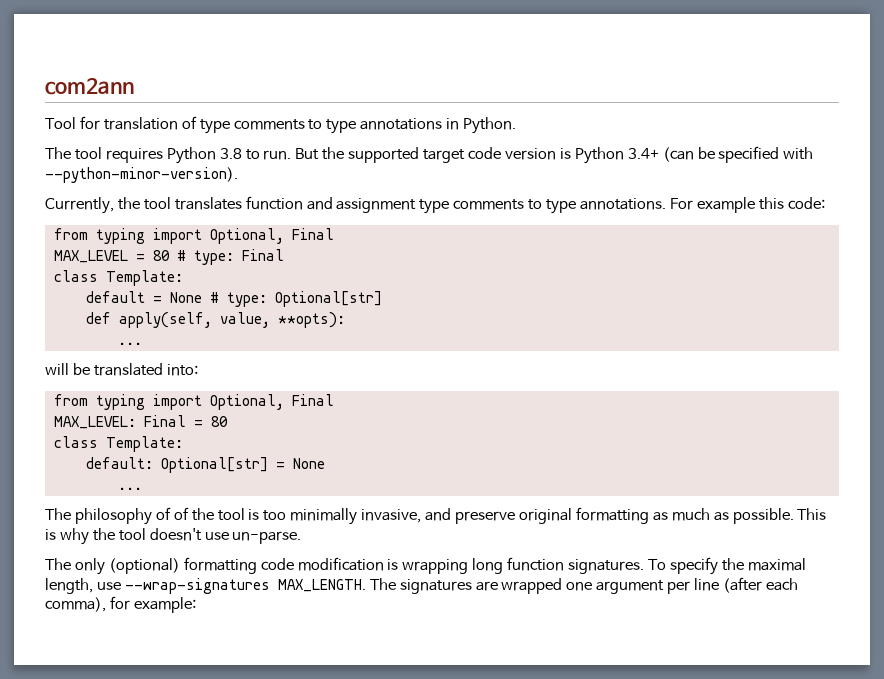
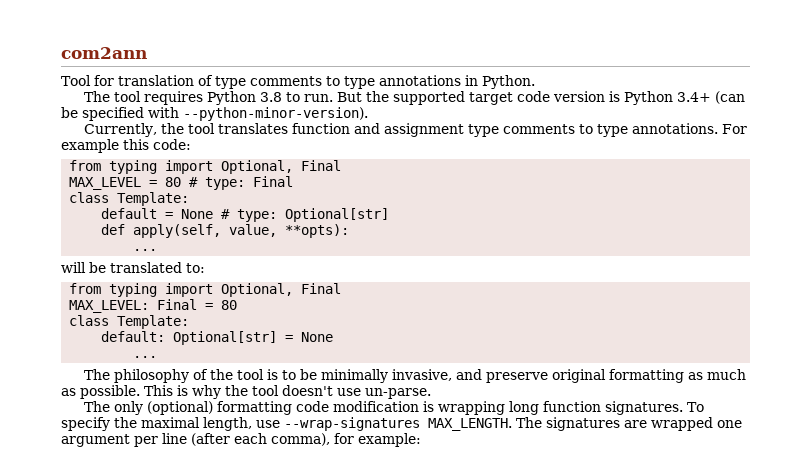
[166,364,198,376] into: -> [186,263,205,273] to:
[173,507,189,520] of -> (208, 374) none
[263,510,287,521] too -> [281,369,317,380] to be

